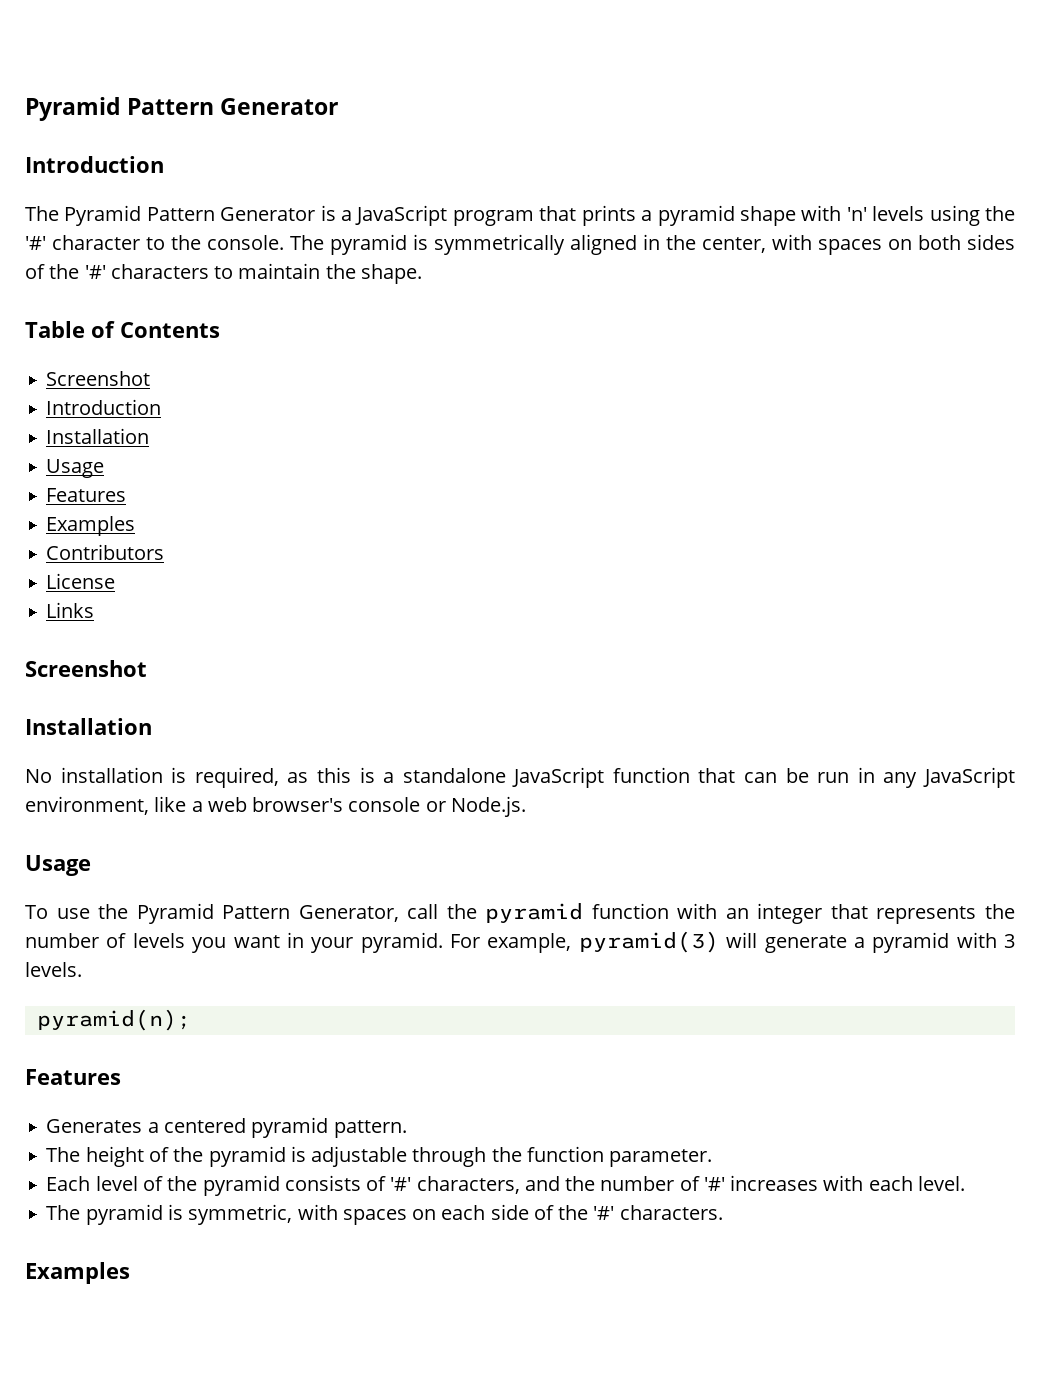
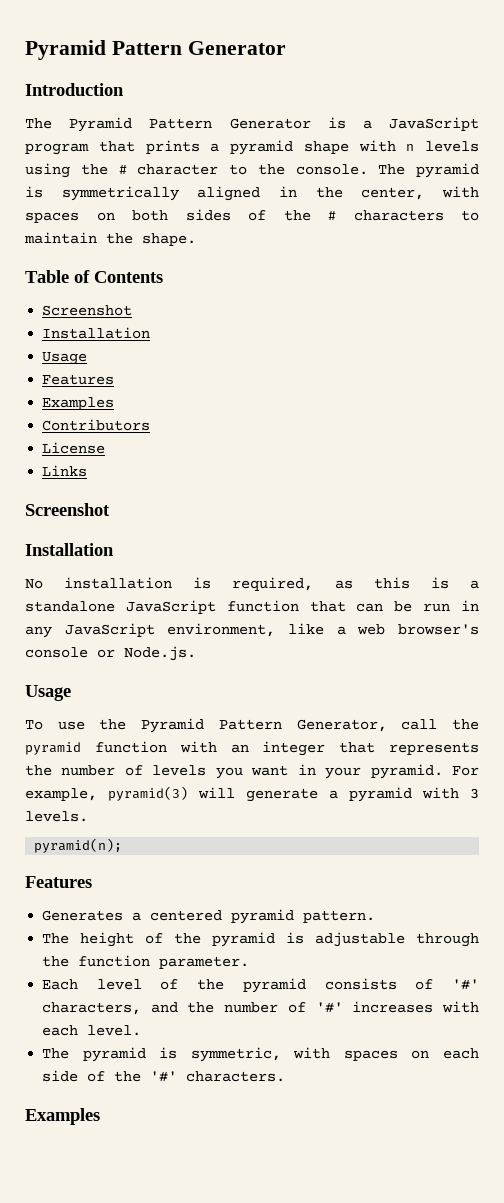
[846,207,867,221] 'n' -> [406,144,415,151] n
[25,236,46,250] '#' -> [118,165,127,174] #
[84,265,106,279] '#' -> [328,211,336,220] #
[46,399,162,415] // Introduction -> (133, 310) none

